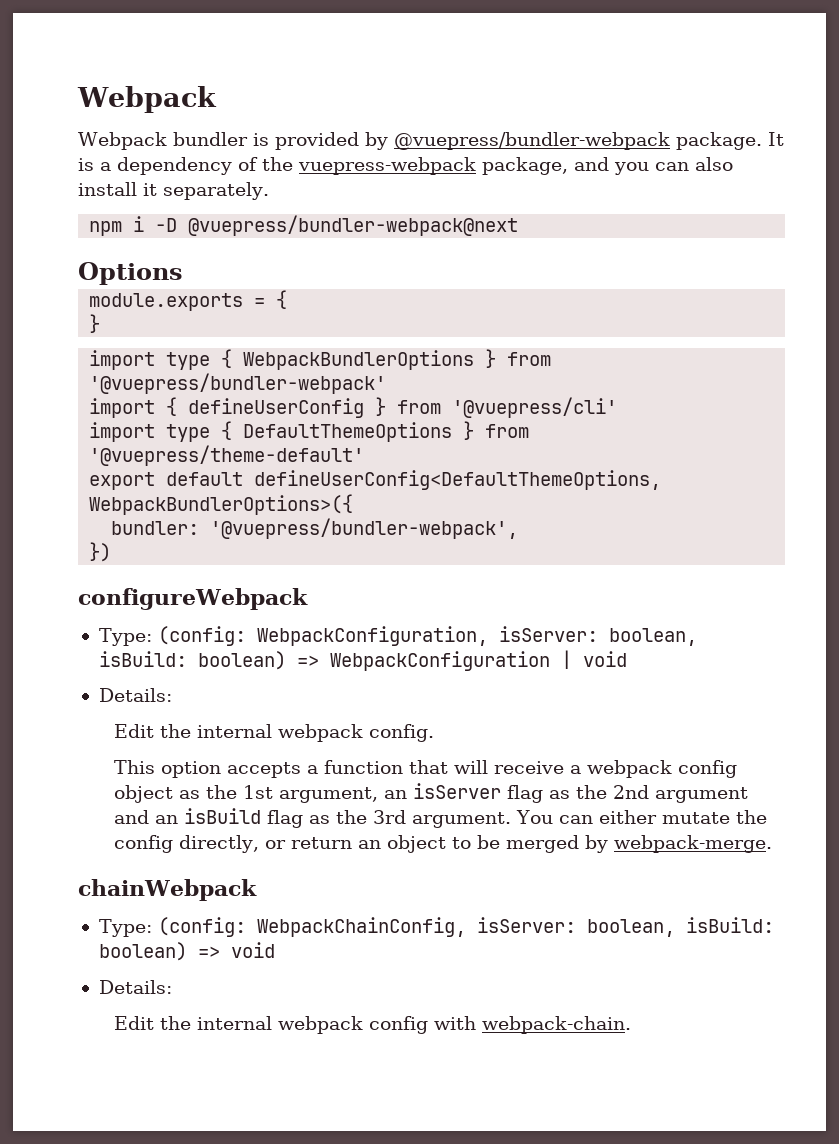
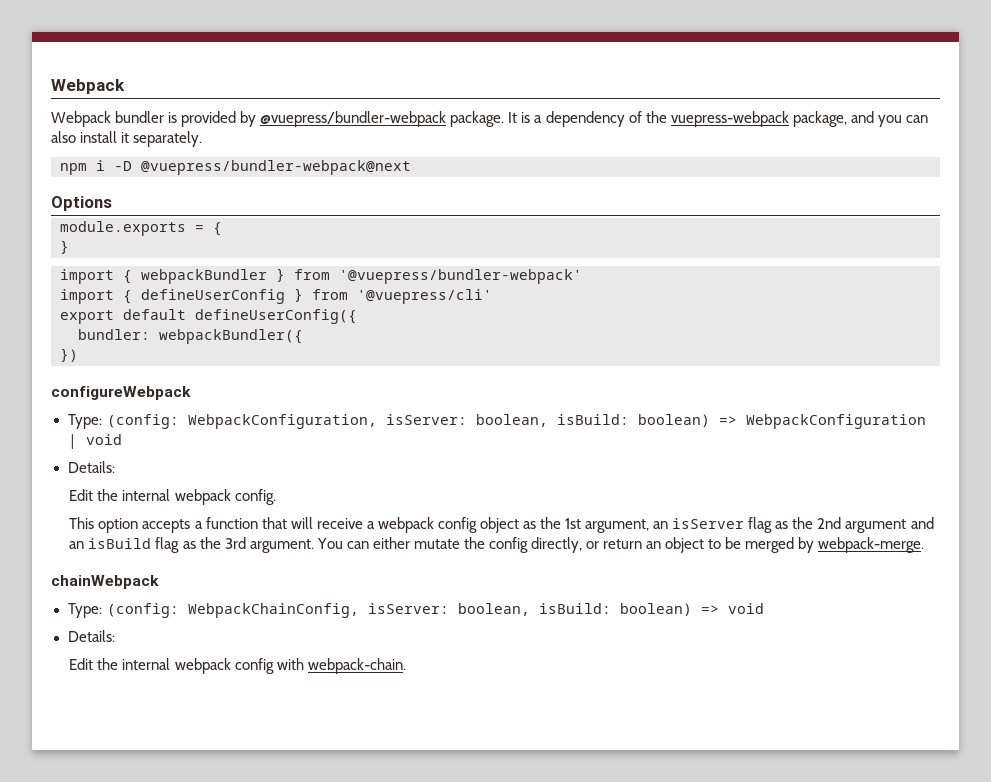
[166,349,475,370] type { WebpackBundlerOptions -> [123,269,267,284] { webpackBundler
[89,421,530,442] [89,445,365,466] // import type { DefaultThemeOptions } from '@vuepress/theme-default' -> (492, 296) none
[254,470,662,490] [89,494,354,515] defineUserConfig<DefaultThemeOptions, WebpackBundlerOptions>({ -> [195,309,357,324] defineUserConfig({
[210,518,519,539] '@vuepress/bundler-webpack', -> [159,329,303,344] webpackBundler({

